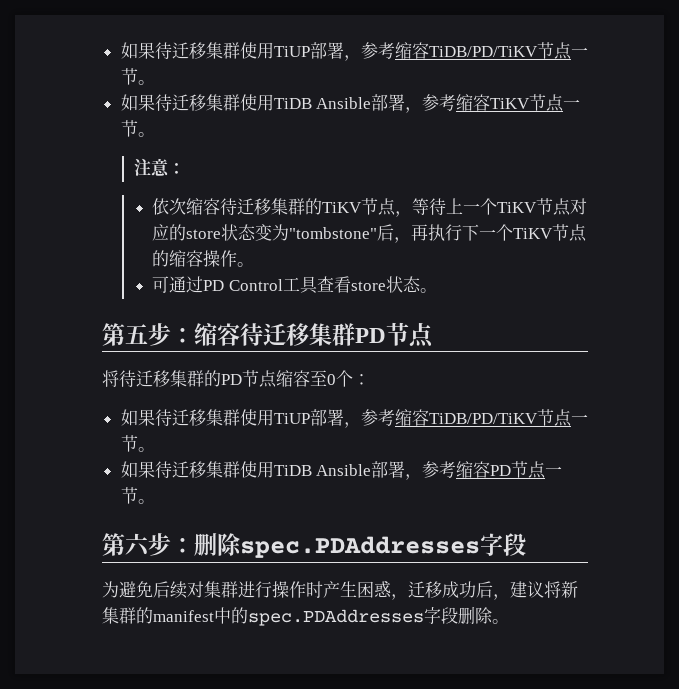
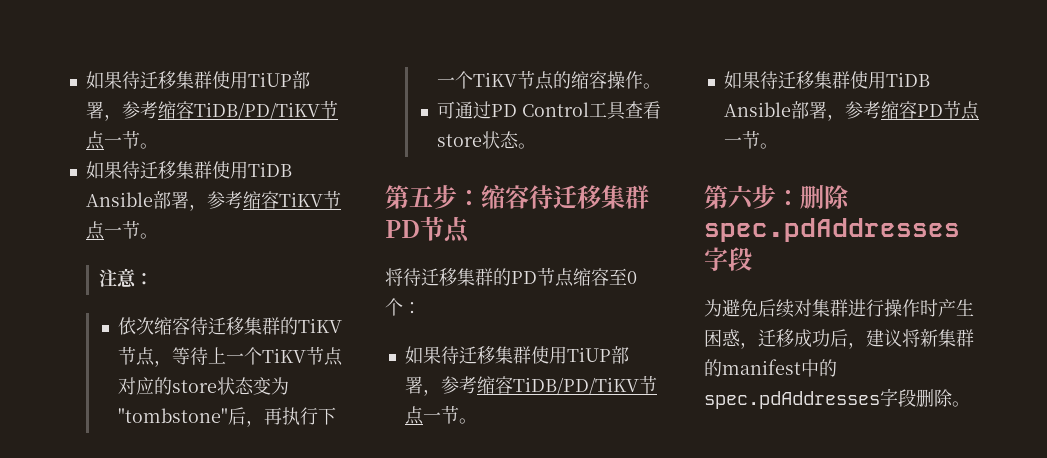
[240,536,480,558] spec.PDAddresses -> [704,218,960,242] spec.pdAddresses
[248,609,424,626] spec.PDAddresses -> [704,391,880,409] spec.pdAddresses

